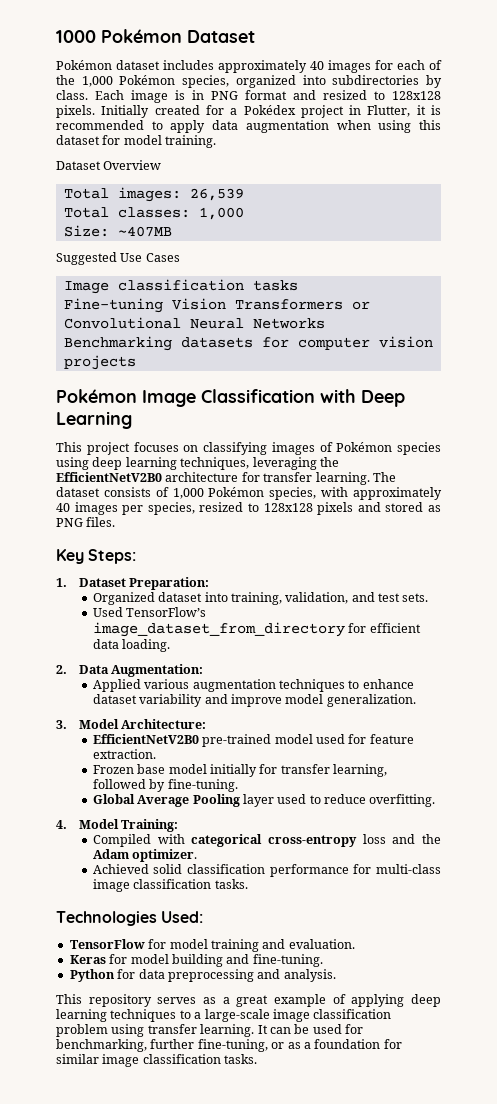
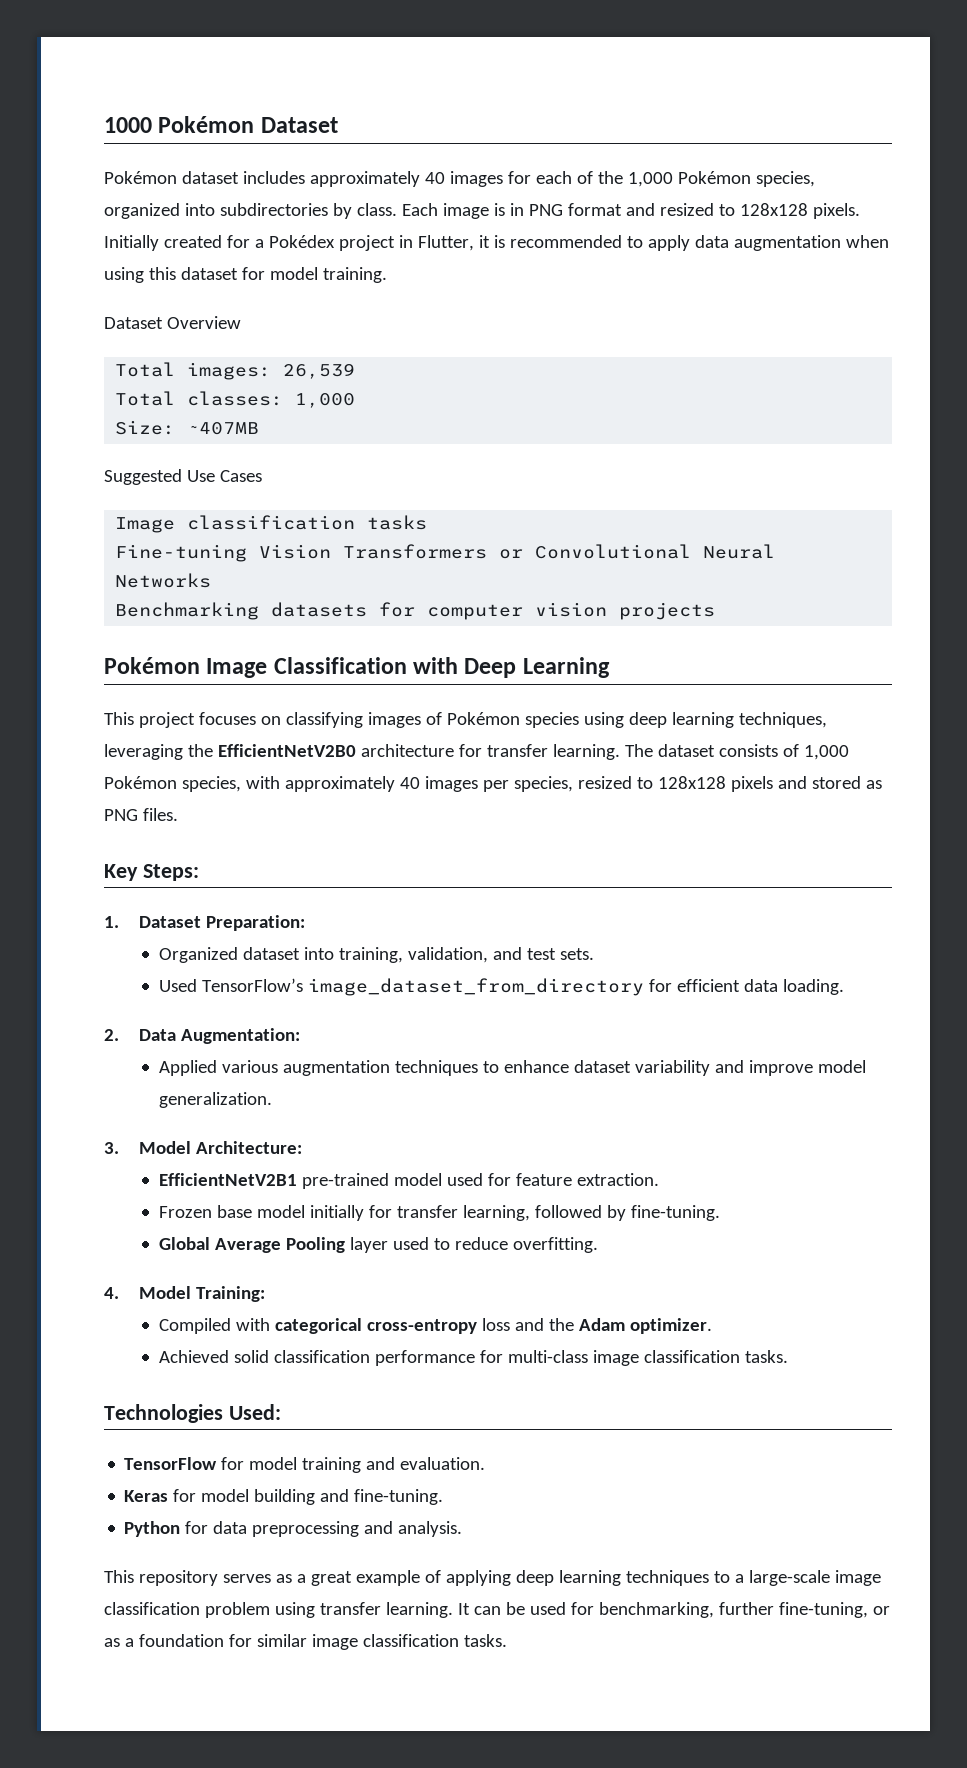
[92,734,199,744] EfficientNetV2B0 -> [158,1173,297,1186] EfficientNetV2B1

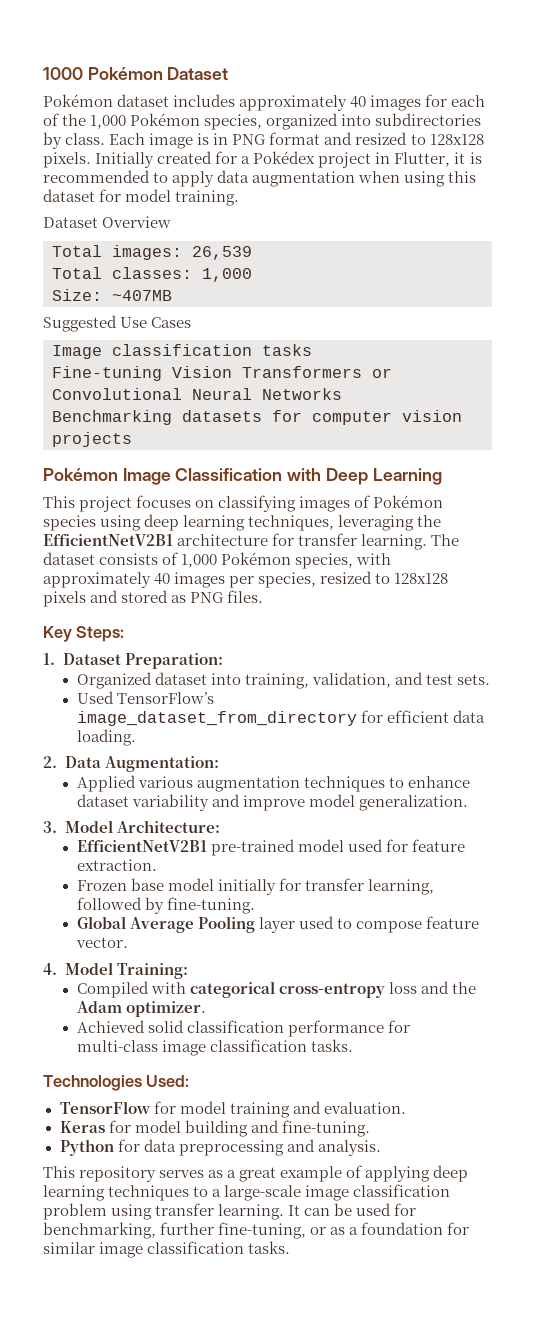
[217,744,356,757] EfficientNetV2B0 -> [43,534,173,546] EfficientNetV2B1
[454,1237,598,1253] reduce overfitting. -> [355,916,479,933] [75,937,128,948] compose feature vector.

